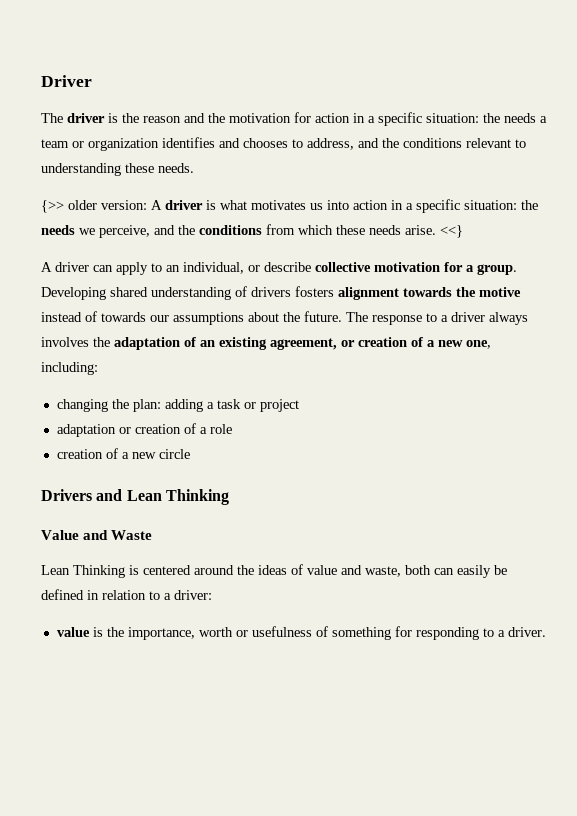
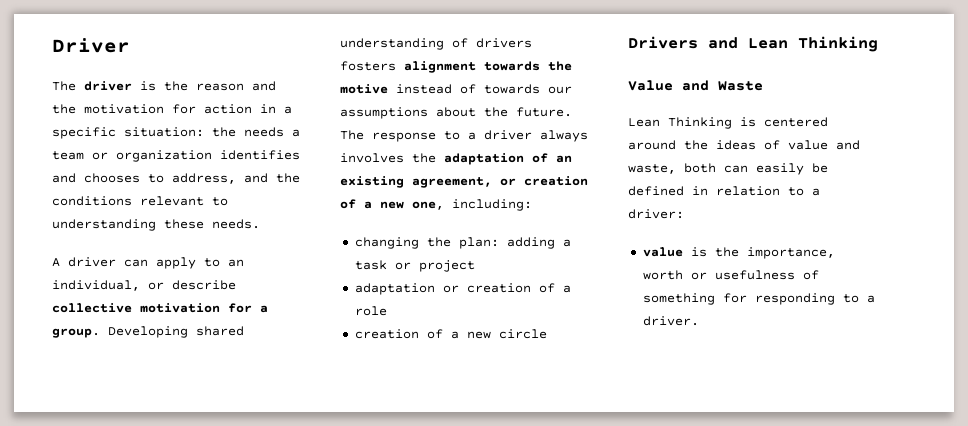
[41,199,538,213] [41,224,463,238] // {>> older version: A driver is what motivates us into action in a specific situation: the needs we perceive, and the conditions from which these needs arise. <<} -> (260, 224) none

